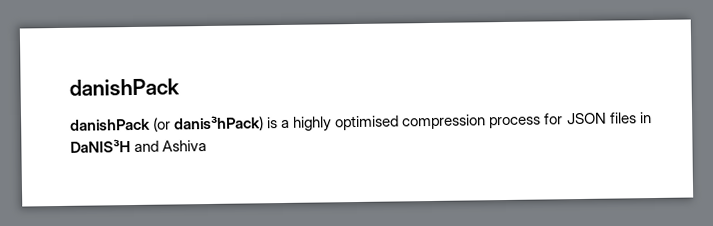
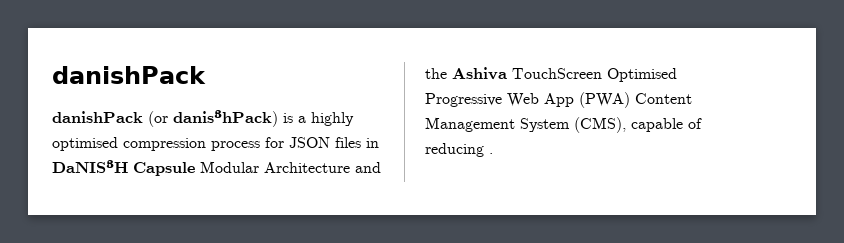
[134,140,208,152] and Ashiva -> [133,161,381,176] [425,67,677,82] [425,92,692,108] [425,117,702,133] [425,143,493,157] Capsule Modular Architecture and the Ashiva TouchScreen Optimised Progressive Web App (PWA) Content Management System (CMS), capable of reducing .

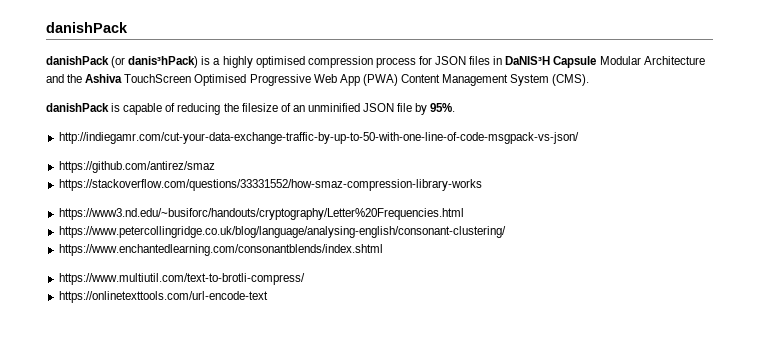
[574,117,702,133] [425,143,493,157] (CMS), capable of reducing . -> [552,74,590,86] [46,103,456,115] [58,132,579,144] [58,161,215,173] [58,179,482,191] [58,208,464,220] [58,226,506,238] [58,244,383,256] [58,273,305,285] [58,291,268,303] (CMS). // danishPack is capable of reducing the filesize of an unminified JSON file by 95%. // http://indiegamr.com/cut-your-data-exchange-traffic-by-up-to-50-with-one-line-of-code-msgpack-vs-json/ // https://github.com/antirez/smaz // https://stackoverflow.com/questions/33331552/how-smaz-compression-library-works // https://www3.nd.edu/~busiforc/handouts/cryptography/Letter%20Frequencies.html // https://www.petercollingridge.co.uk/blog/language/analysing-english/consonant-clustering/ // https://www.enchantedlearning.com/consonantblends/index.shtml // https://www.multiutil.com/text-to-brotli-compress/ // https://onlinetexttools.com/url-encode-text

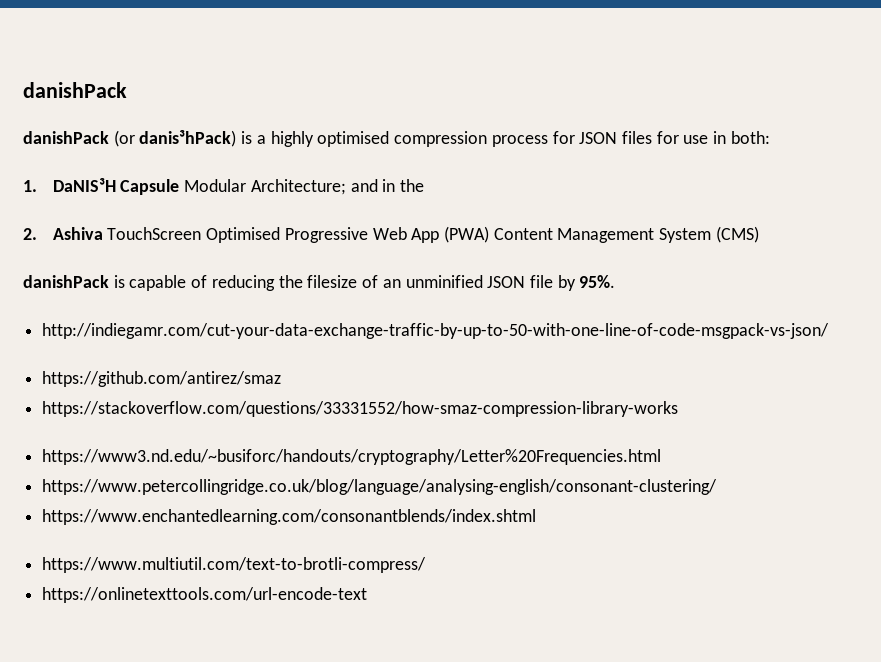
[493,56,705,68] [46,74,83,83] in DaNIS³H Capsule Modular Architecture and the -> [656,131,770,144] [23,178,425,195] [23,228,37,240] for use in both: // 1. DaNIS³H Capsule Modular Architecture; and in the // 2.
[552,74,590,86] (CMS). -> [715,226,759,243] (CMS)

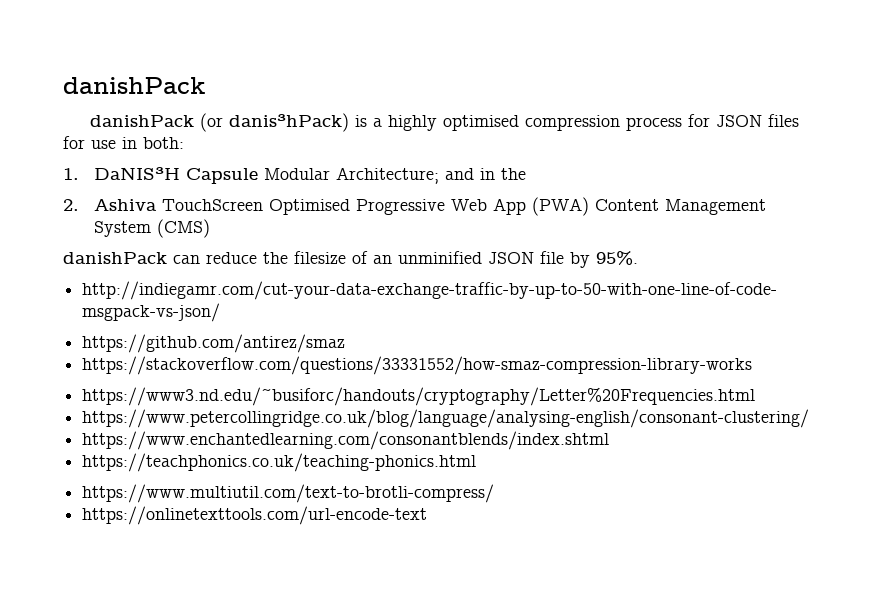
[113,275,275,291] is capable of reducing -> [173,252,257,264] can reduce
(537, 517) none -> [82,453,477,472] // https://teachphonics.co.uk/teaching-phonics.html

